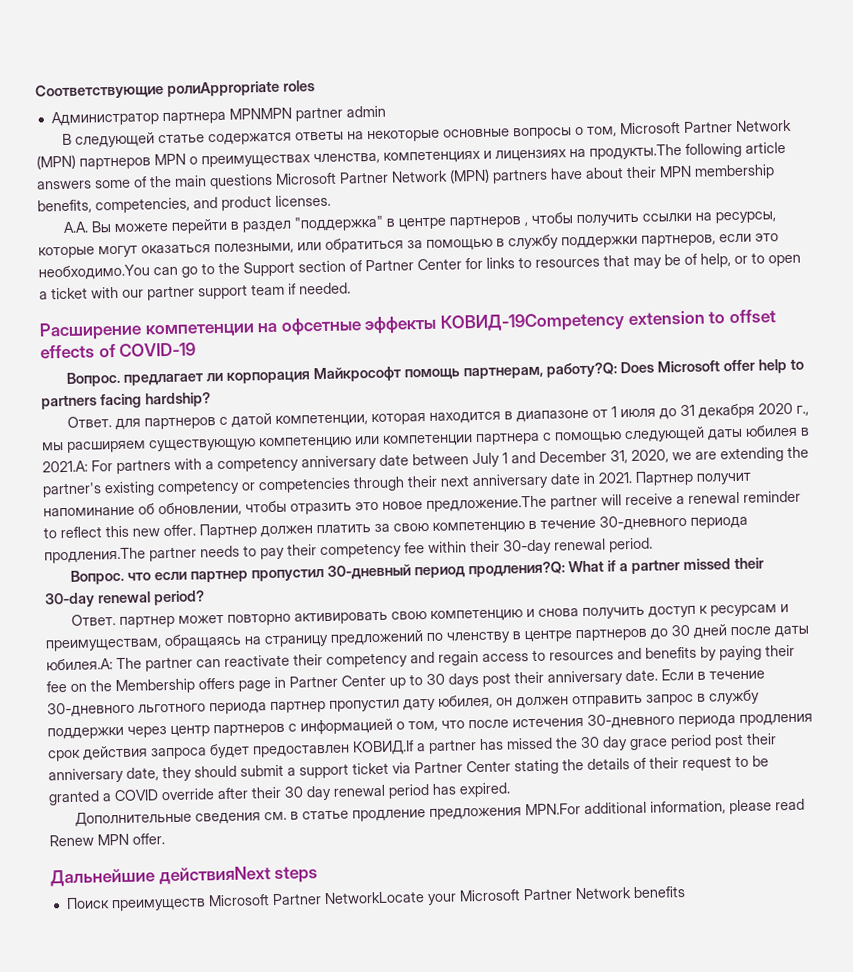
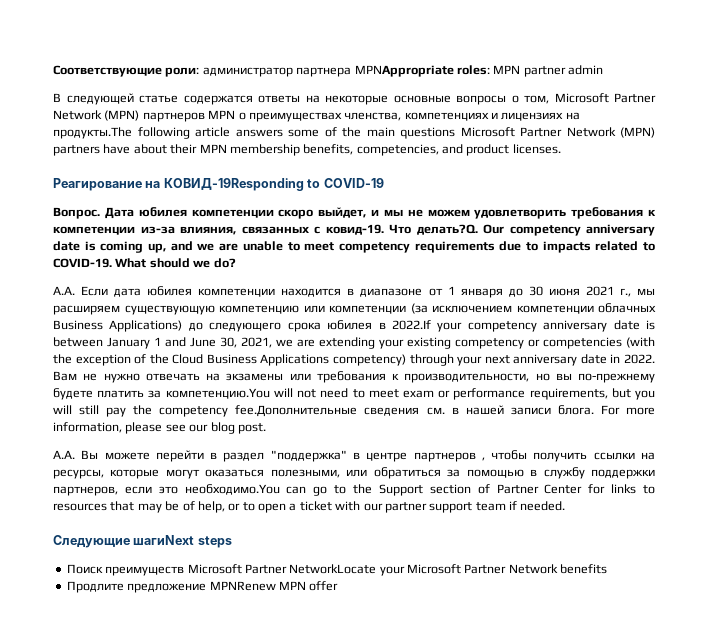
[167,80,315,97] [50,107,292,127] ролиAppropriate roles // Администратор партнера MPNMPN -> [165,65,521,77] роли: администратор партнера MPNAppropriate roles: MPN
(331, 200) none -> [53,178,384,191] [53,207,656,219] [53,224,655,236] [53,241,655,253] [53,258,236,268] [53,286,655,298] [53,303,656,315] [53,320,655,332] [53,337,655,349] [53,354,655,366] [53,371,655,383] [53,388,655,400] [53,405,656,417] [53,422,266,434] // Реагирование на КОВИД-19Responding to COVID-19 // Вопрос. Дата юбилея компетенции скоро выйдет, и мы не можем удовлетворить требования к компетенции из-за влияния, связанных с ковид-19. Что делать?Q. Our competency anniversary date is coming up, and we are unable to meet competency requirements due to impacts related to COVID-19. What should we do? // A.A. Если дата юбилея компетенции находится в диапазоне от 1 января до 30 июня 2021 г., мы расширяем существующую компетенцию или компетенции (за исключением компетенции облачных Business Applications) до следующего срока юбилея в 2022.If your competency anniversary date is between January 1 and June 30, 2021, we are extending your existing competency or competencies (with the exception of the Cloud Business Applications competency) through your next anniversary date in 2022. Вам не нужно отвечать на экзамены или требования к производительности, но вы по-прежнему будете платить за компетенцию.You will not need to meet exam or performance requirements, but you will still pay the competency fee.Дополнительные сведения см. в нашей записи блога. For more information, please see our blog post.
[39,309,776,341] [40,342,197,359] [65,358,804,387] [41,392,211,410] [66,402,809,431] [42,424,810,453] [42,446,809,474] [42,470,752,498] [43,490,801,517] [43,514,748,539] [44,537,653,564] [69,557,764,585] [45,590,205,608] [70,604,789,628] [45,624,809,652] [46,644,795,672] [46,668,765,695] [47,689,760,718] [47,713,813,740] [48,733,777,762] [48,755,769,784] [48,782,511,806] [74,798,805,827] [49,833,165,847] [50,866,271,887] Расширение компетенции на офсетные эффекты КОВИД-19Competency extension to offset effects of COVID-19 // Вопрос. предлагает ли корпорация Майкрософт помощь партнерам, работу?Q: Does Microsoft offer help to partners facing hardship? // Ответ. для партнеров с датой компетенции, которая находится в диапазоне от 1 июля до 31 декабря 2020 г., мы расширяем существующую компетенцию или компетенции партнера с помощью следующей даты юбилея в 2021.A: For partners with a competency anniversary date between July 1 and December 31, 2020, we are extending the partner's existing competency or competencies through their next anniversary date in 2021. Партнер получит напоминание об обновлении, чтобы отразить это новое предложение.The partner will receive a renewal reminder to reflect this new offer. Партнер должен платить за свою компетенцию в течение 30-дневного периода продления.The partner needs to pay their competency fee within their 30-day renewal period. // Вопрос. что если партнер пропустил 30-дневный период продления?Q: What if a partner missed their 30-day renewal period? // Ответ. партнер может повторно активировать свою компетенцию и снова получить доступ к ресурсам и преимуществам, обращаясь на страницу предложений по членству в центре партнеров до 30 дней после даты юбилея.A: The partner can reactivate their competency and regain access to resources and benefits by paying their fee on the Membership offers page in Partner Center up to 30 days post their anniversary date. Если в течение 30-дневного льготного периода партнер пропустил дату юбилея, он должен отправить запрос в службу поддержки через центр партнеров с информацией о том, что после истечения 30-дневного периода продления срок действия запроса будет предоставлен КОВИД.If a partner has missed the 30 day grace period post their anniversary date, they should submit a support ticket via Partner Center stating the details of their request to be granted a COVID override after their 30 day renewal period has expired. // Дополнительные сведения см. в статье продление предложения MPN.For additional information, please read Renew MPN offer. // Дальнейшие действияNext -> [53,535,195,548] Следующие шагиNext
(686, 892) none -> [66,581,339,593] // Продлите предложение MPNRenew MPN offer

